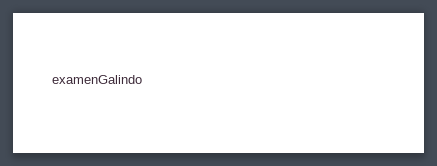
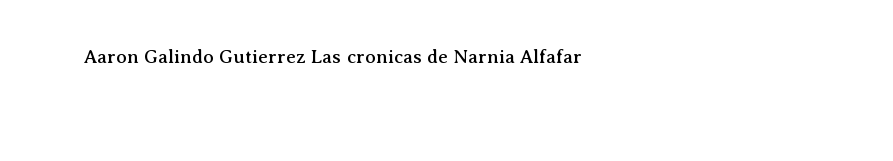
[52,75,142,84] examenGalindo -> [84,49,582,63] Aaron Galindo Gutierrez Las cronicas de Narnia Alfafar

